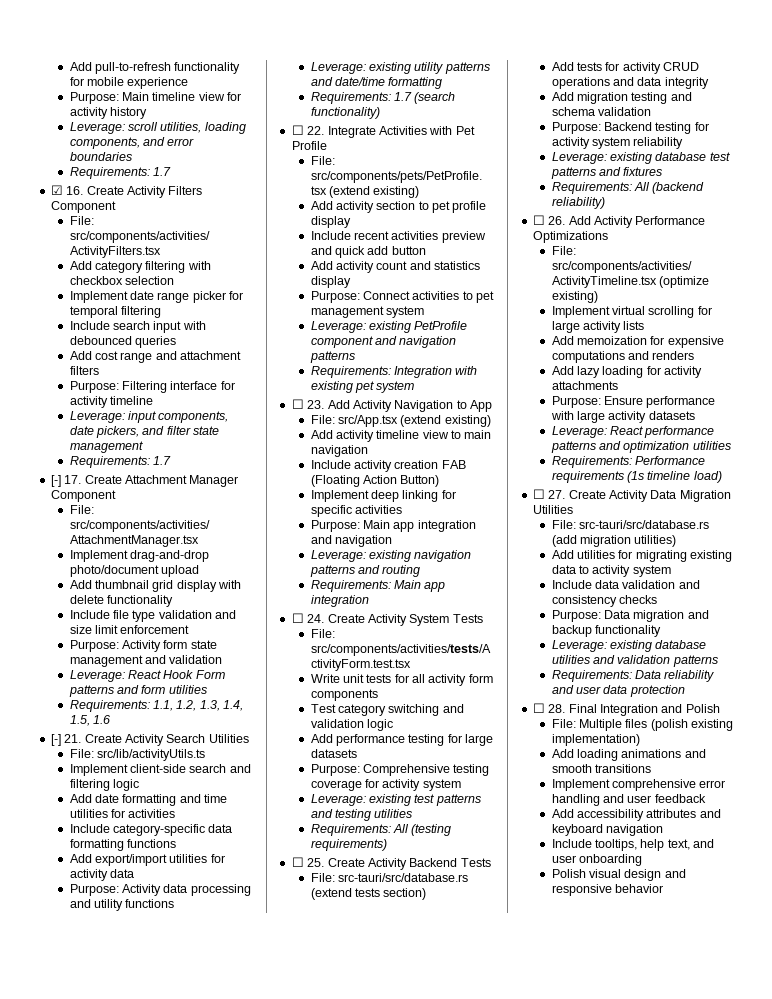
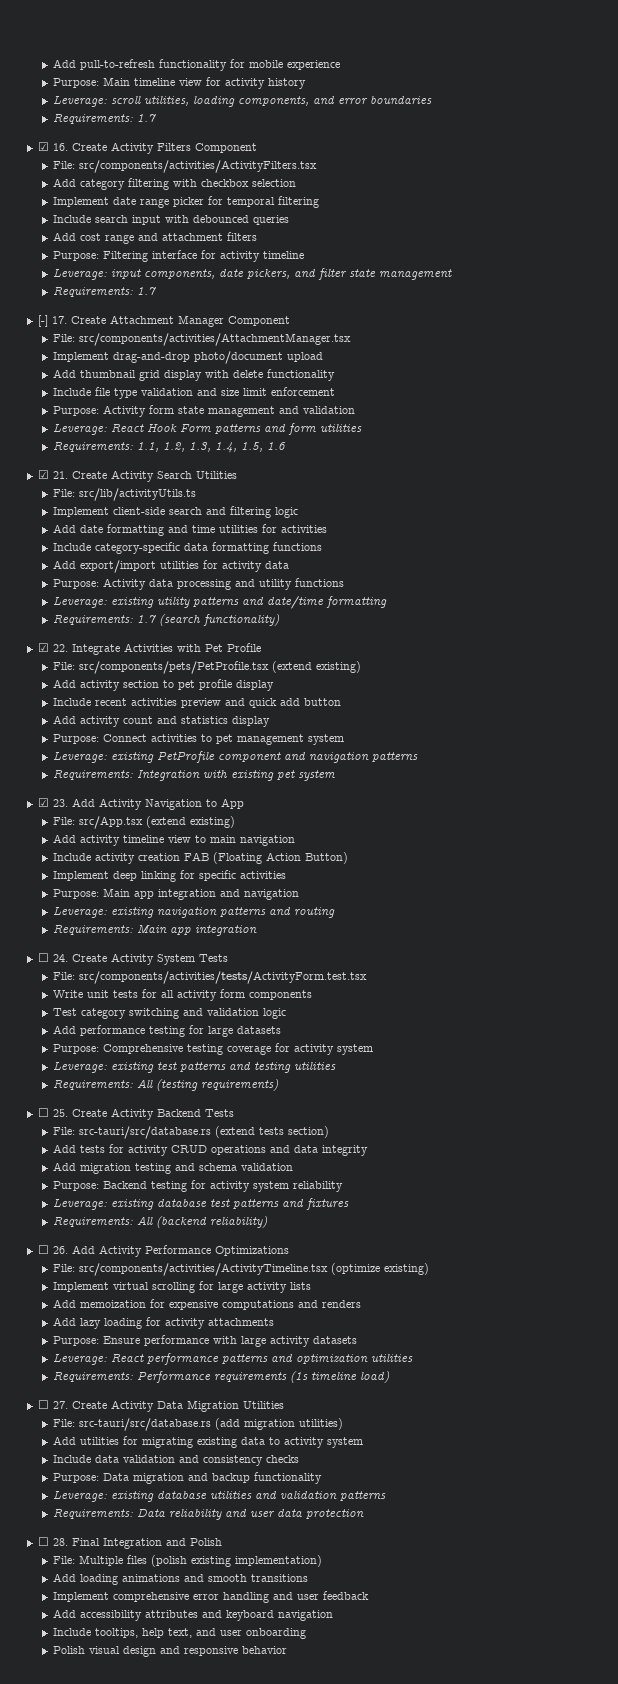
[50,734,61,746] [-] -> [37,470,49,479] ☑
[291,125,304,135] ☐ -> [37,643,49,652] ☑
[291,399,304,409] ☐ -> [37,798,49,807] ☑

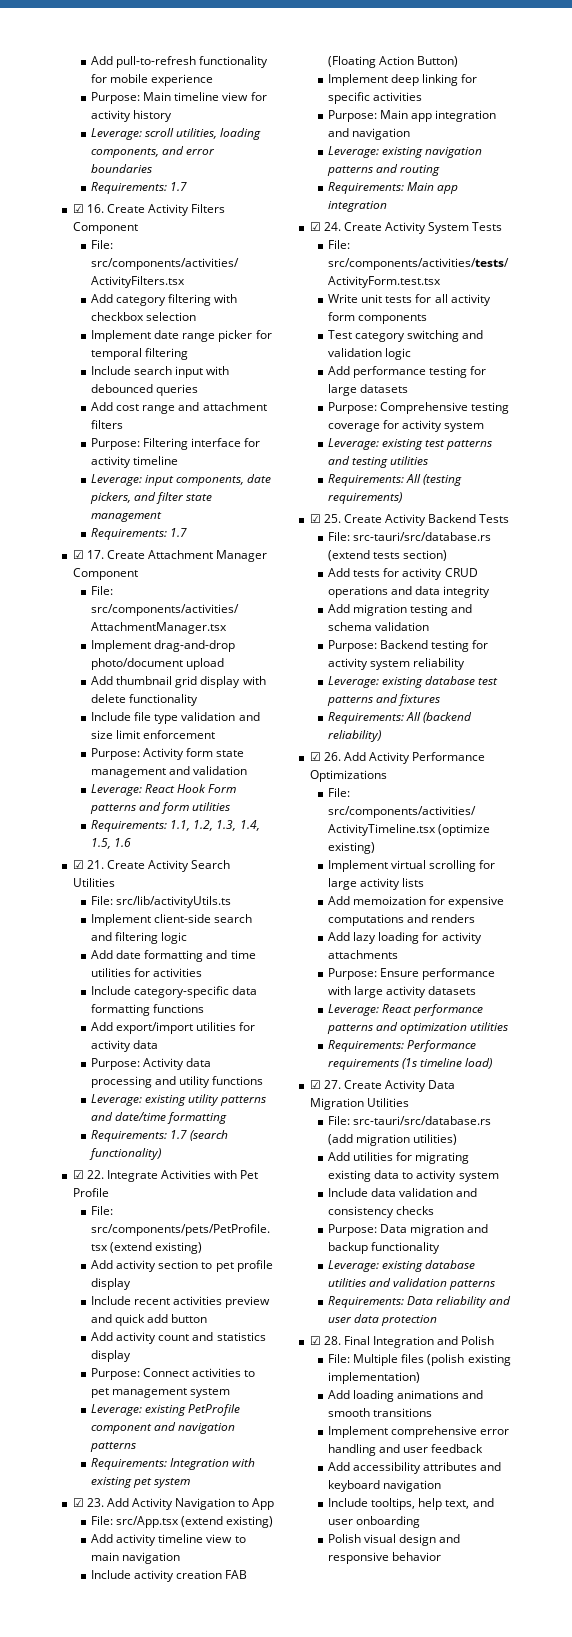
[37,315,48,327] [-] -> [72,550,84,559] ☑
[37,953,49,962] ☐ -> [309,222,321,231] ☑
[37,1108,49,1117] ☐ -> [309,514,321,523] ☑
[37,1245,49,1254] ☐ -> [309,752,321,761] ☑
[37,1400,49,1409] ☐ -> [309,1080,321,1089] ☑
[37,1537,49,1546] ☐ -> [309,1336,321,1345] ☑

